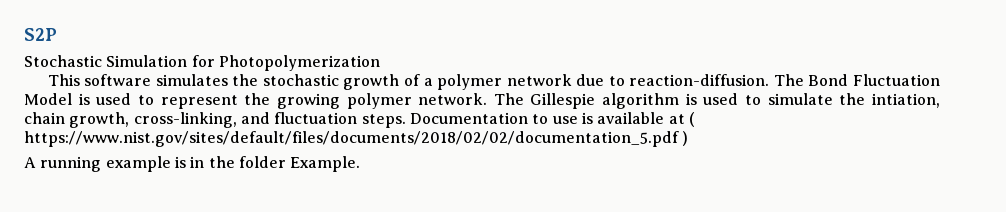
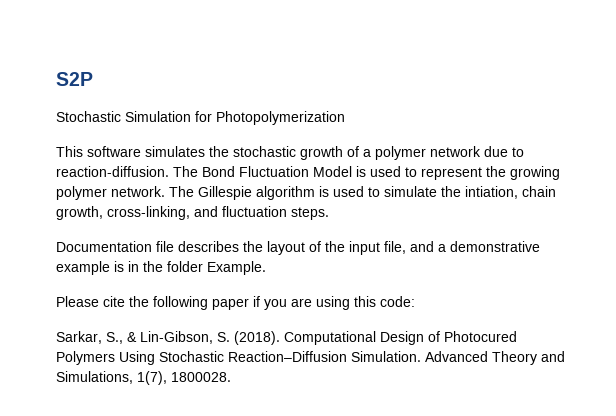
[409,112,695,127] [24,131,689,147] [24,156,102,172] Documentation to use is available at ( https://www.nist.gov/sites/default/files/documents/2018/02/02/documentation_5.pdf ) // A running -> [56,241,540,255] // Documentation file describes the layout of the input file, and a demonstrative
(361, 164) none -> [56,296,415,310] [56,331,517,345] [56,351,565,365] [56,371,231,385] // Please cite the following paper if you are using this code: // Sarkar, S., & Lin‐Gibson, S. (2018). Computational Design of Photocured Polymers Using Stochastic Reaction–Diffusion Simulation. Advanced Theory and Simulations, 1(7), 1800028.

